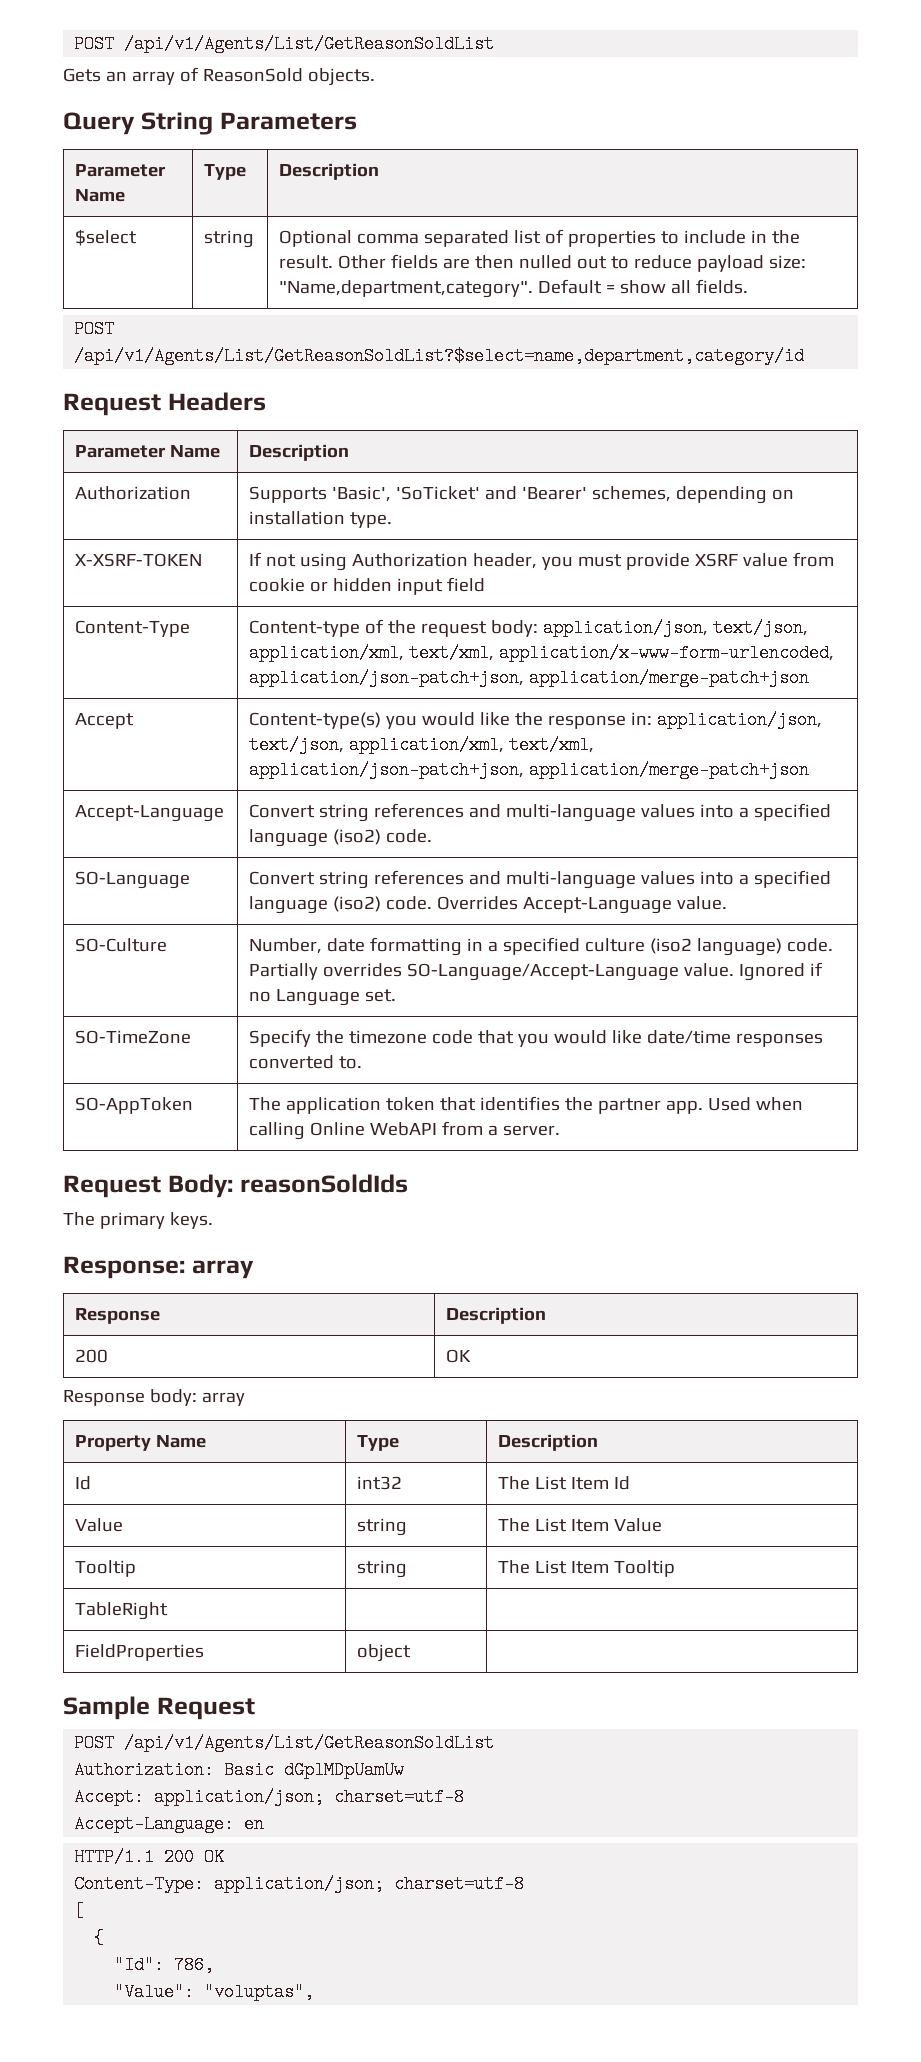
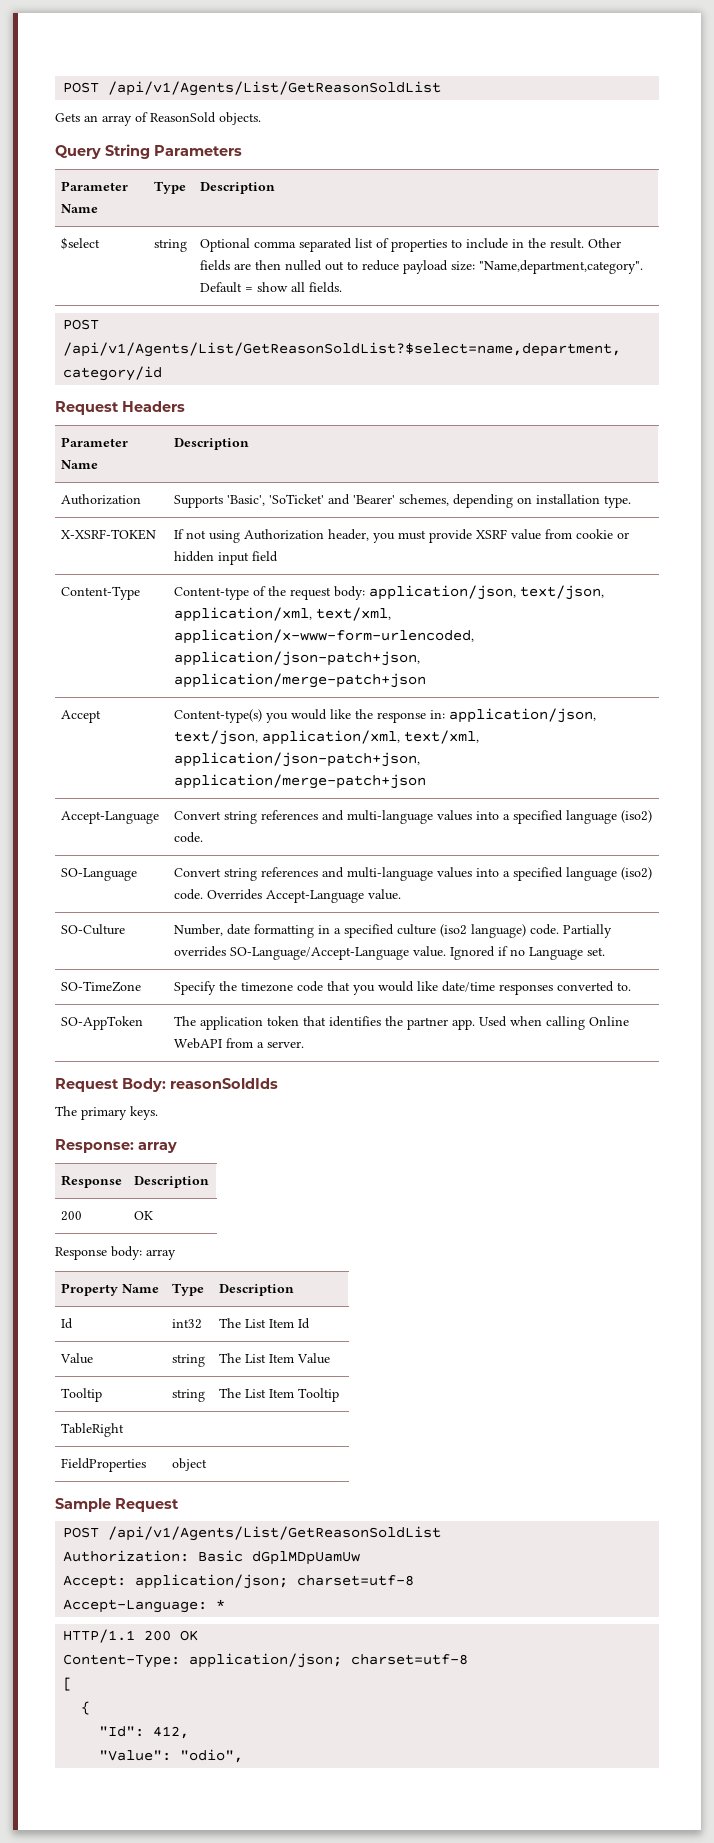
[244,1815,265,1833] en -> [216,1599,226,1609] *
[174,1956,215,1974] 786, -> [153,1726,190,1739] 412,
[204,1983,315,2001] "voluptas", -> [180,1749,244,1763] "odio",

